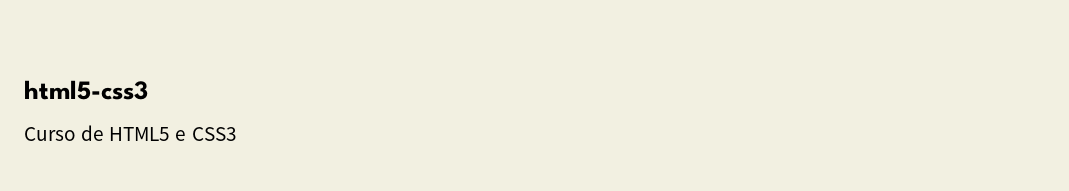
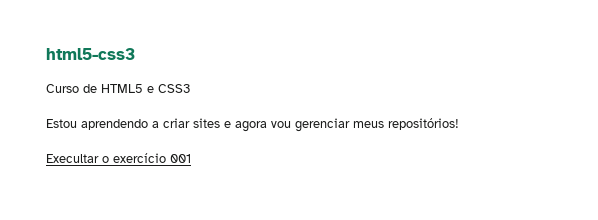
(237, 134) none -> [46,118,459,132] [46,153,191,163] // Estou aprendendo a criar sites e agora vou gerenciar meus repositórios! // Execultar o exercício 001

